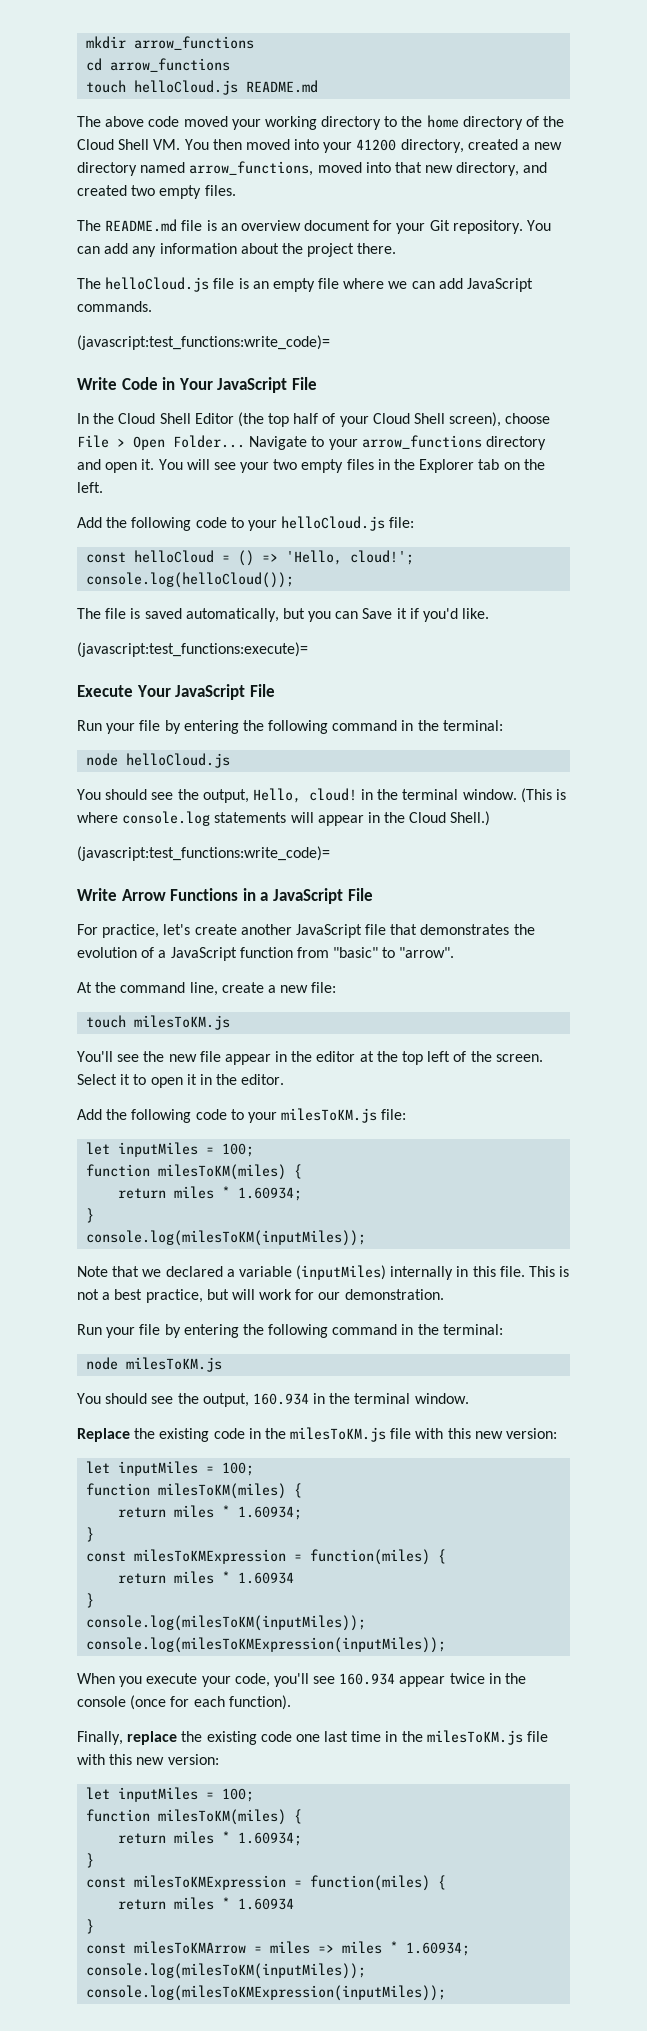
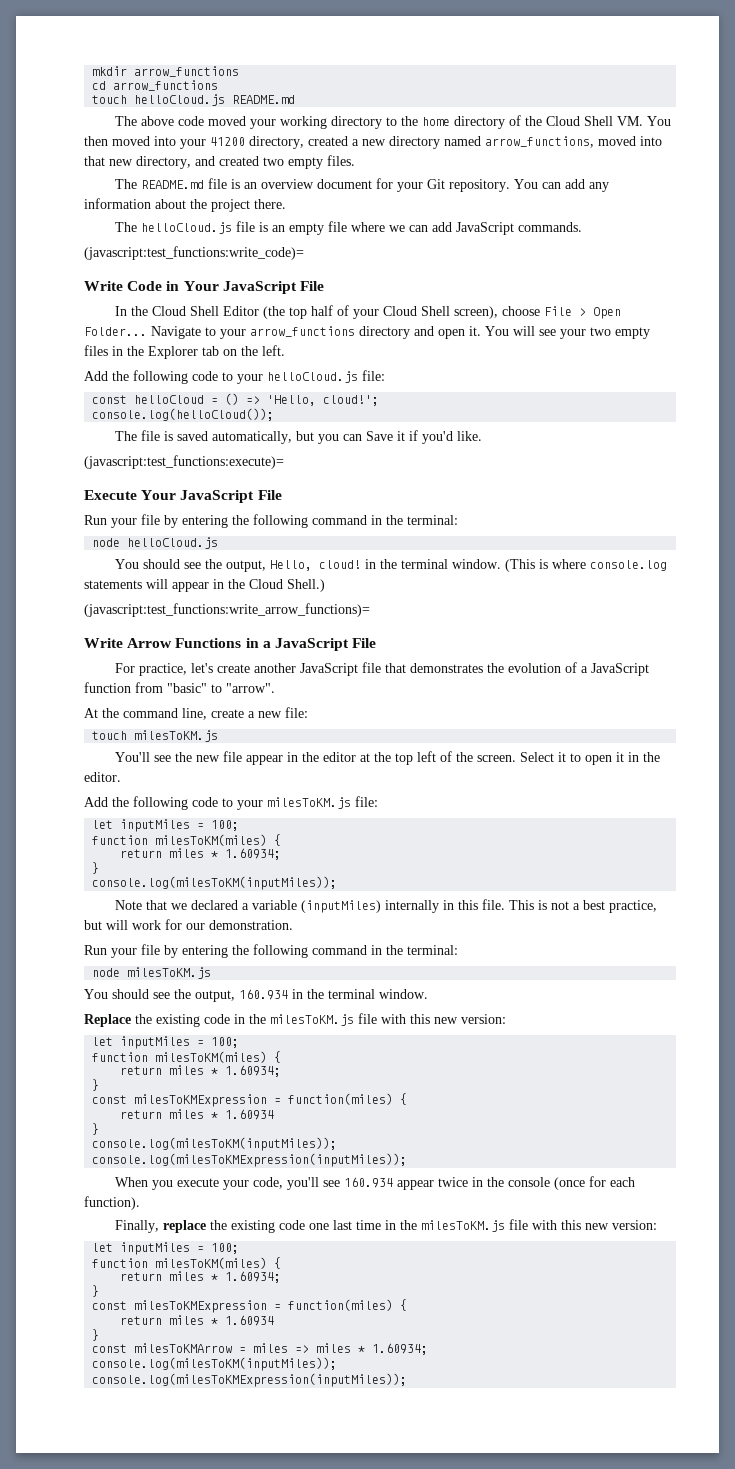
[77,846,330,861] (javascript:test_functions:write_code)= -> [84,603,370,617] (javascript:test_functions:write_arrow_functions)=

